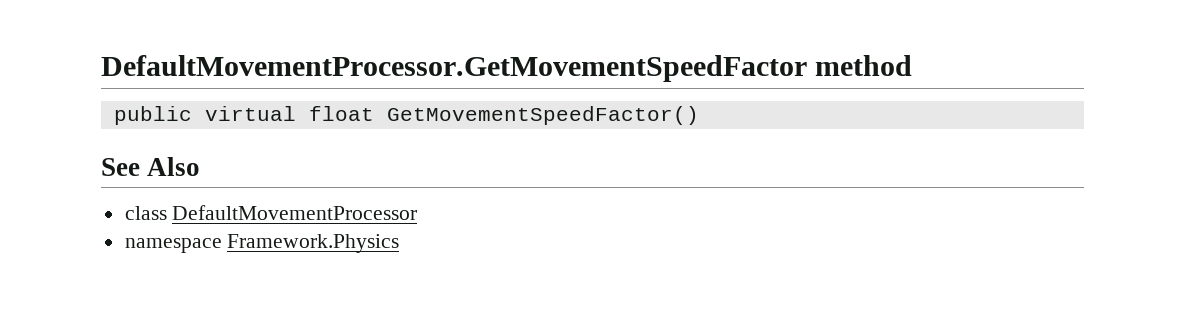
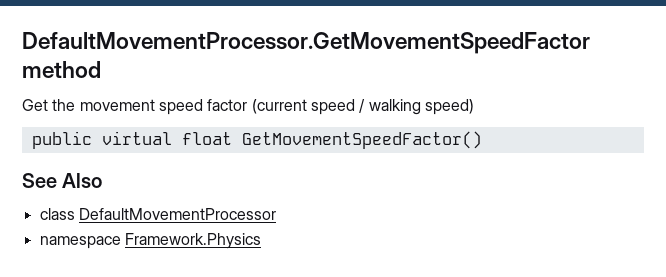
(913, 65) none -> [22,99,474,115] // Get the movement speed factor (current speed / walking speed)

